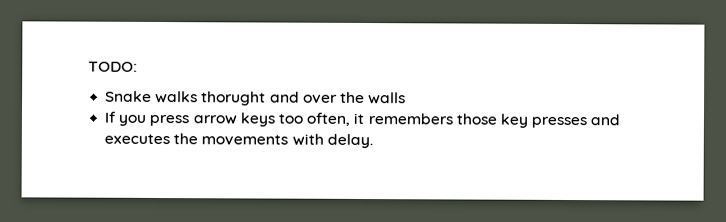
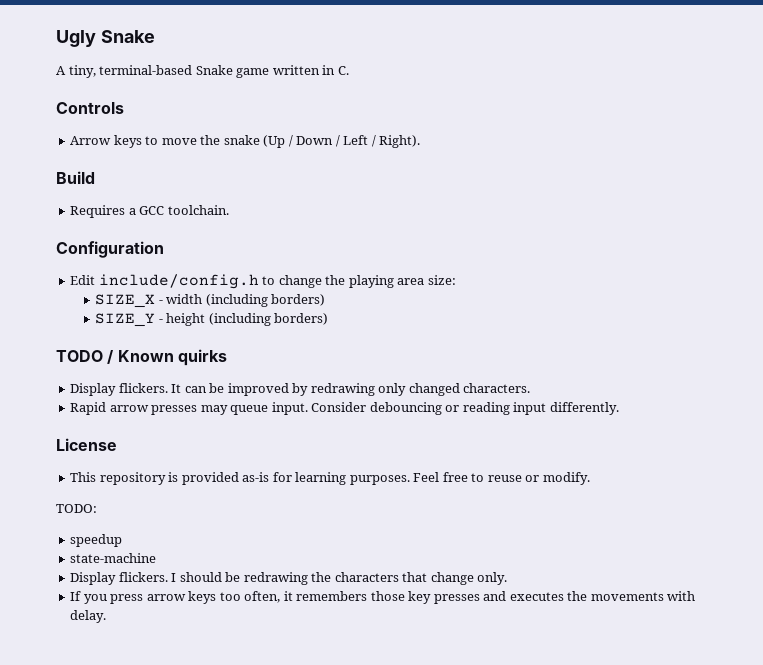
[88,61,138,72] [105,90,407,106] TODO: // Snake walks thorught and over the walls -> [56,30,155,47] [56,65,349,78] [56,102,124,114] [70,135,421,148] [56,171,95,184] [70,205,229,218] [56,241,164,258] [70,274,456,289] [95,294,326,308] [95,313,329,327] [56,349,227,366] [70,383,531,396] [70,402,619,415] [56,438,117,451] [70,472,590,485] [56,504,97,513] [70,534,123,547] [70,553,157,563] [70,572,508,585] Ugly Snake // A tiny, terminal-based Snake game written in C. // Controls // Arrow keys to move the snake (Up / Down / Left / Right). // Build // Requires a GCC toolchain. // Configuration // Edit include/config.h to change the playing area size: // SIZE_X - width (including borders) // SIZE_Y - height (including borders) // TODO / Known quirks // Display flickers. It can be improved by redrawing only changed characters. // Rapid arrow presses may queue input. Consider debouncing or reading input differently. // License // This repository is provided as-is for learning purposes. Feel free to reuse or modify. // TODO: // speedup // state-machine // Display flickers. I should be redrawing the characters that change only.

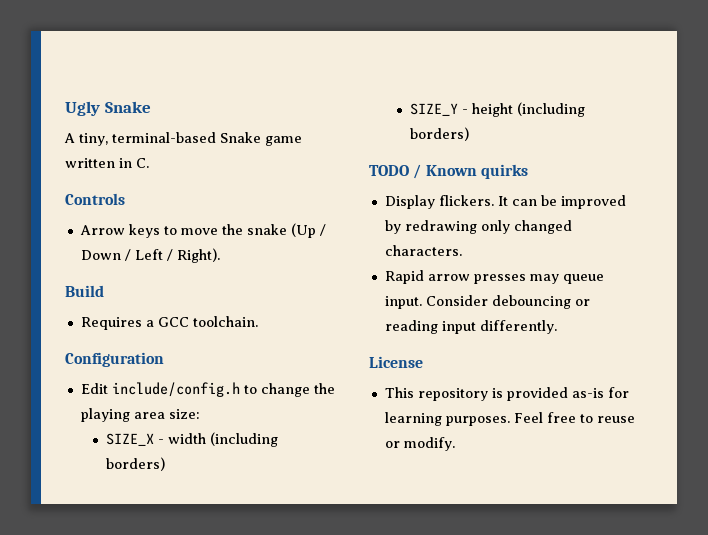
[56,504,97,513] [70,534,123,547] [70,553,157,563] [70,572,508,585] [70,591,696,604] [70,610,107,623] // TODO: // speedup // state-machine // Display flickers. I should be redrawing the characters that change only. // If you press arrow keys too often, it remembers those key presses and executes the movements with delay. -> (455, 444) none

